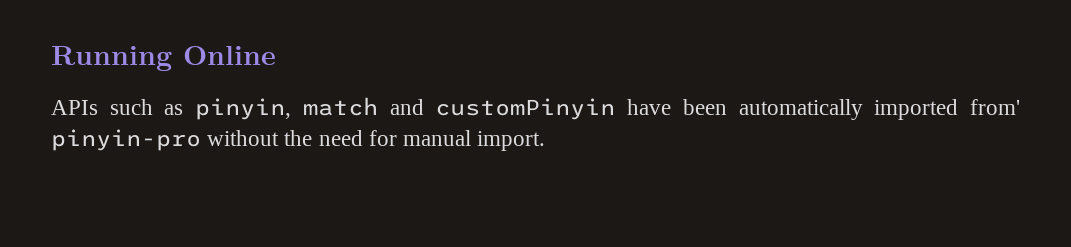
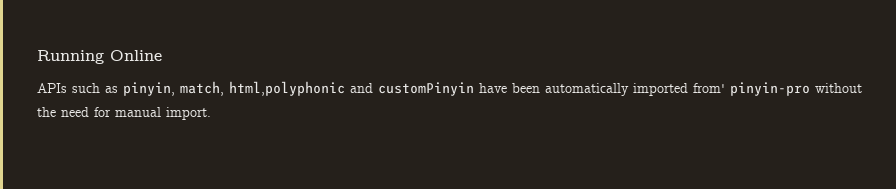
[302,97,378,116] match -> [180,81,345,96] match, html,polyphonic

